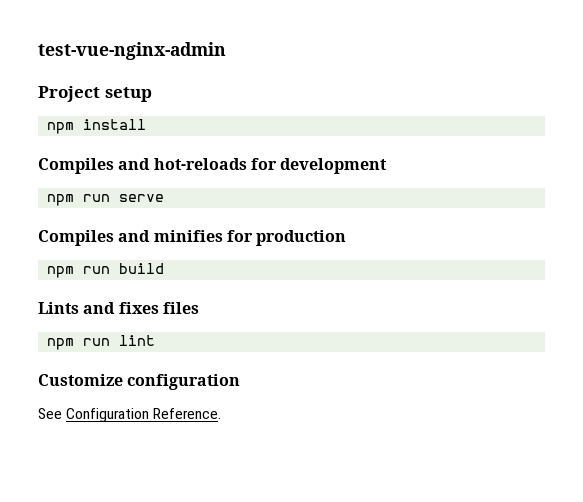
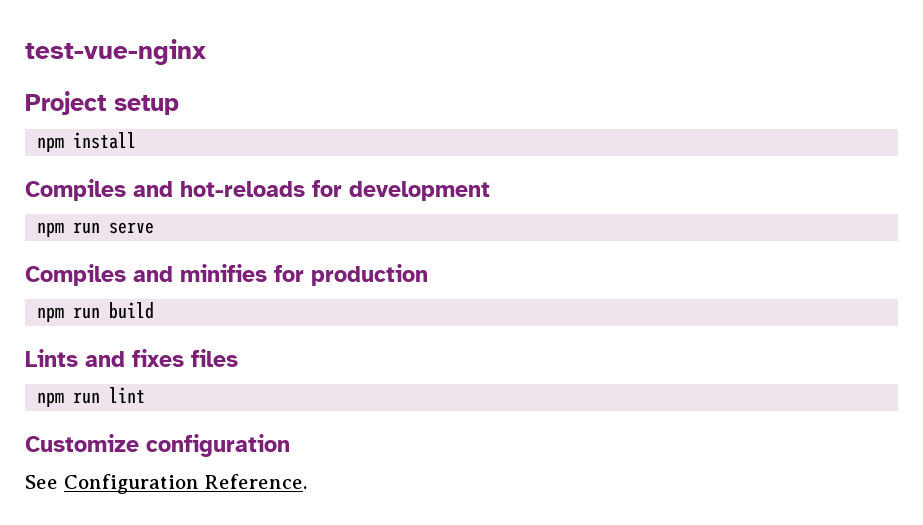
[38,42,226,60] test-vue-nginx-admin -> [25,39,206,65] test-vue-nginx

